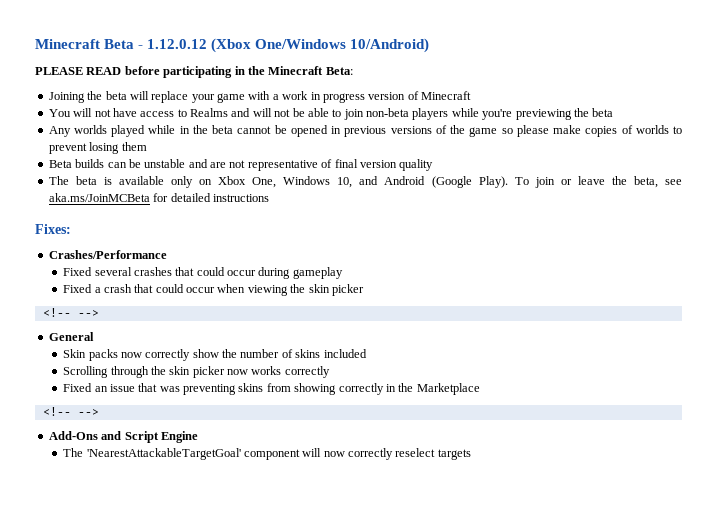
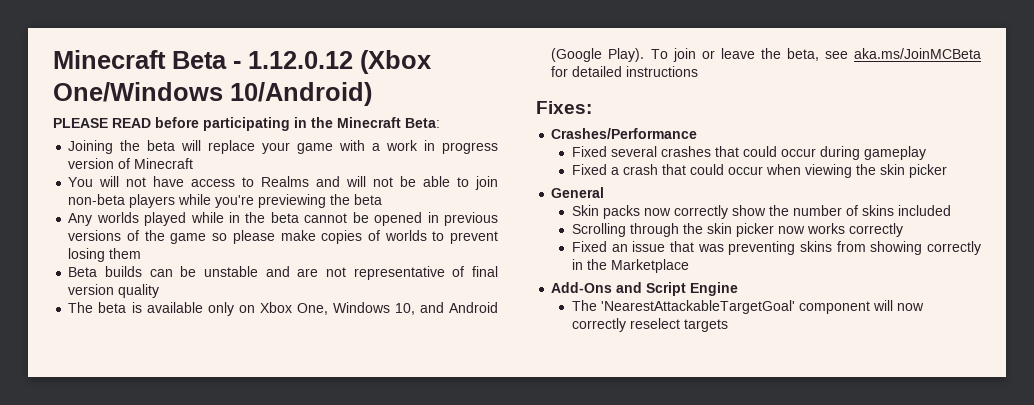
[42,308,99,317] // <!-- --> -> (948, 171) none
[42,407,99,416] // <!-- --> -> (690, 266) none

